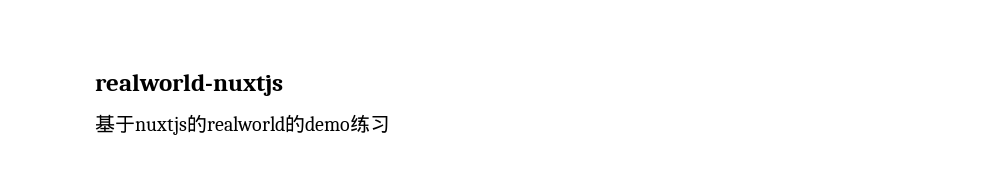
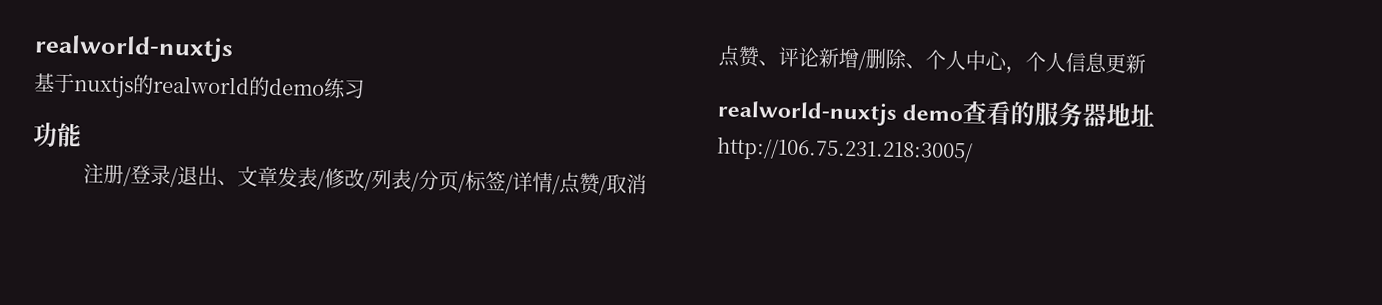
(390, 124) none -> [32,122,82,148] [83,163,648,196] [718,45,1146,75] [717,100,1157,128] [716,136,973,164] // 功能 // 注册/登录/退出、文章发表/修改/列表/分页/标签/详情/点赞/取消点赞、评论新增/删除、个人中心，个人信息更新 // realworld-nuxtjs demo查看的服务器地址 // http://106.75.231.218:3005/

